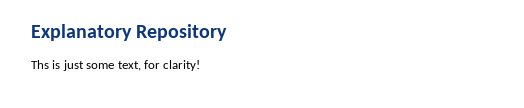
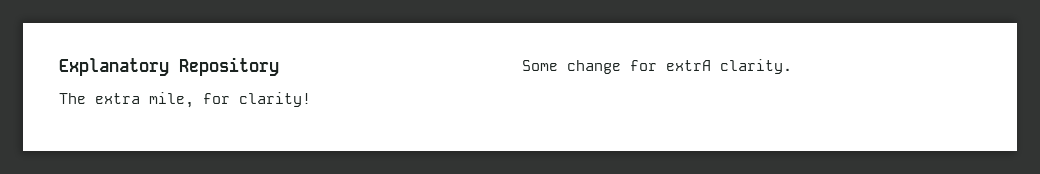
[31,60,201,71] Ths is just some text, for clarity! -> [59,92,311,108] [522,59,792,74] The extra mile, for clarity! // Some change for extrA clarity.

